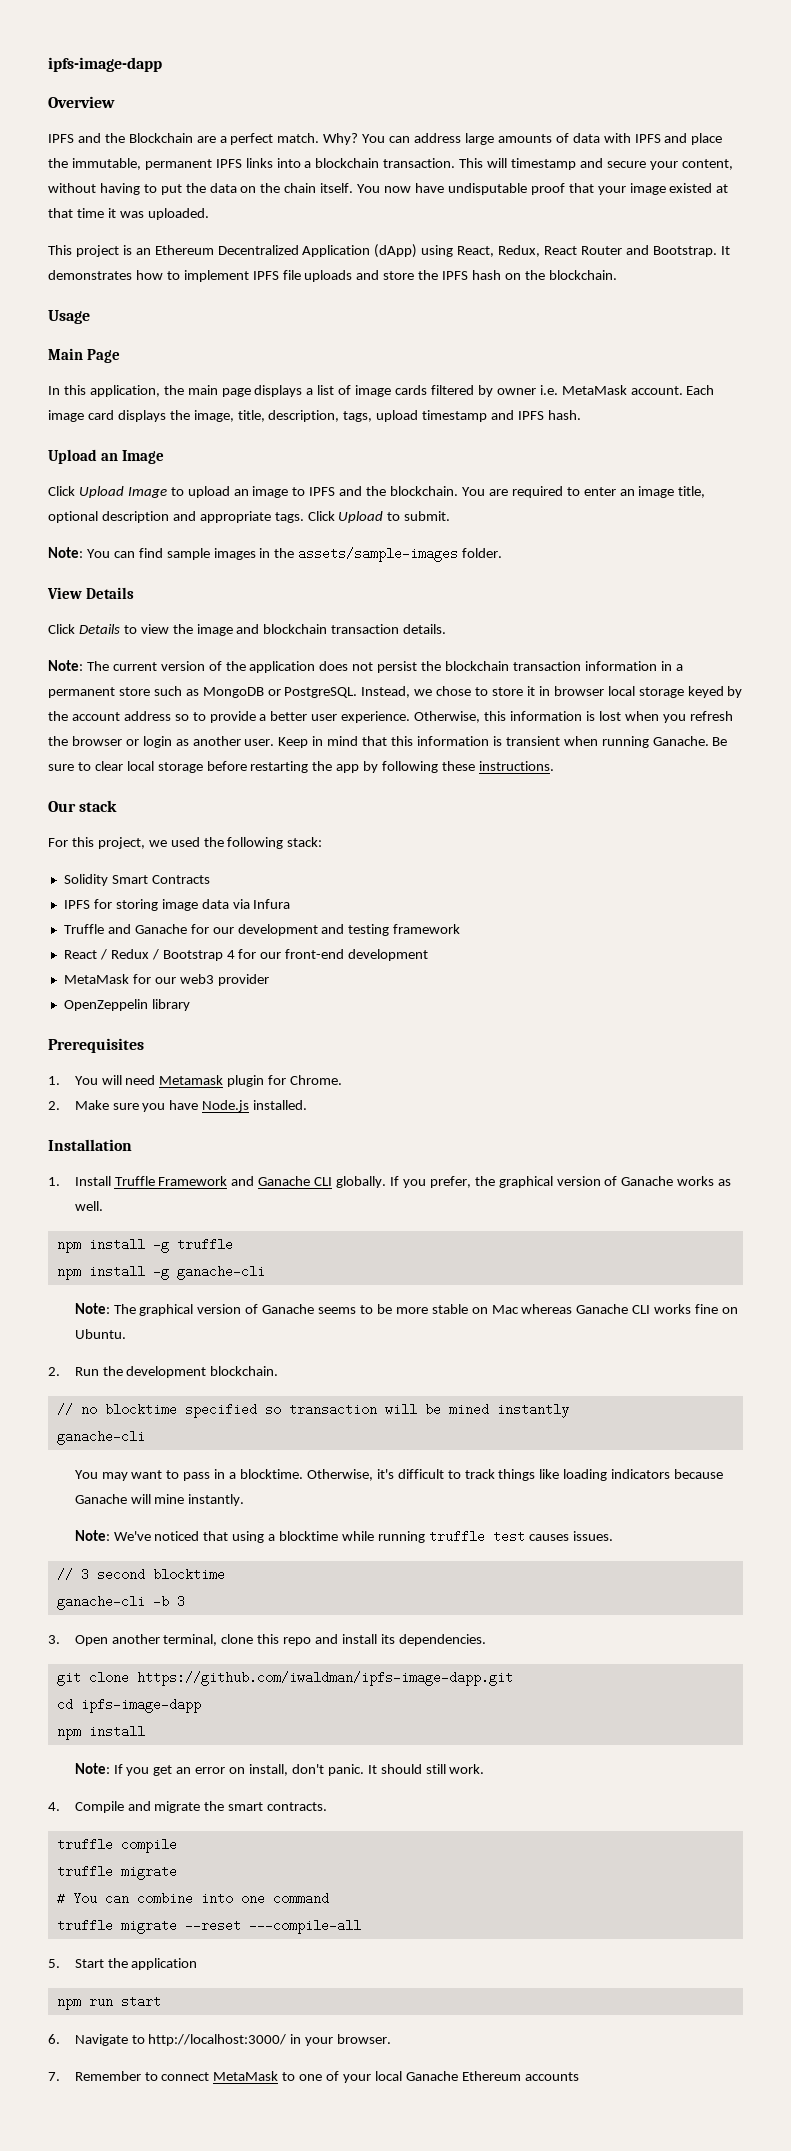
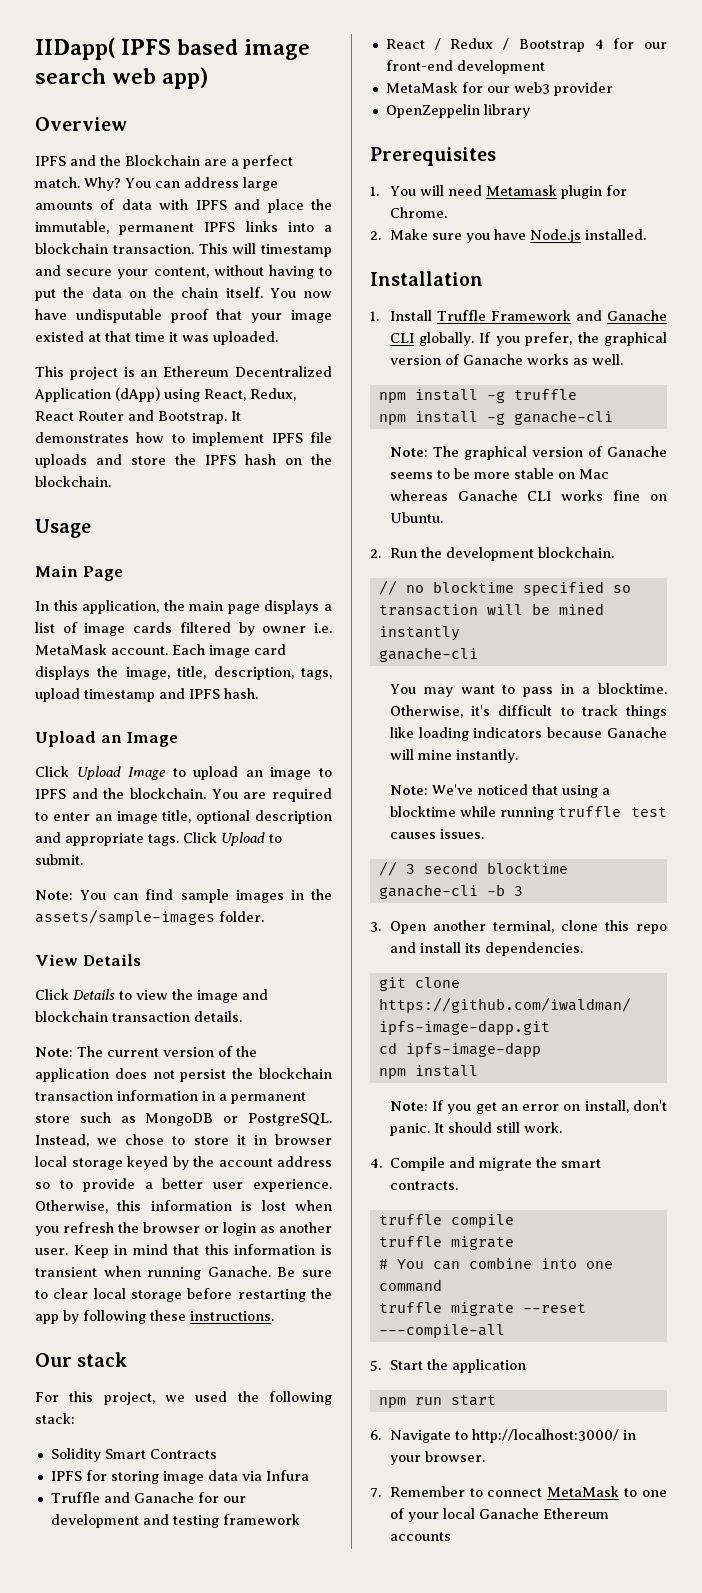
[48,57,162,72] ipfs-image-dapp -> [35,37,311,60] [35,67,209,89] IIDapp( IPFS based image search web app)

